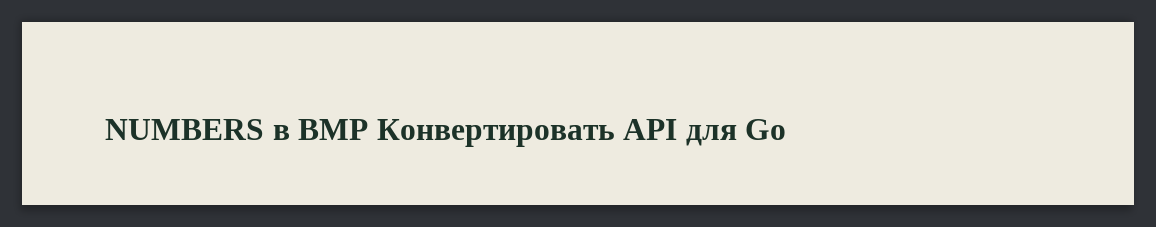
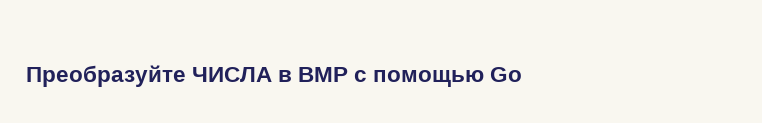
[105,119,737,147] NUMBERS в BMP Конвертировать API для -> [26,65,485,87] Преобразуйте ЧИСЛА в BMP с помощью

